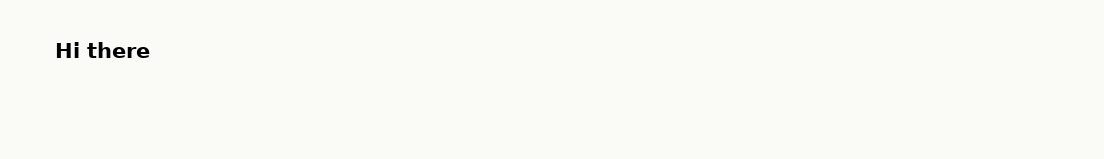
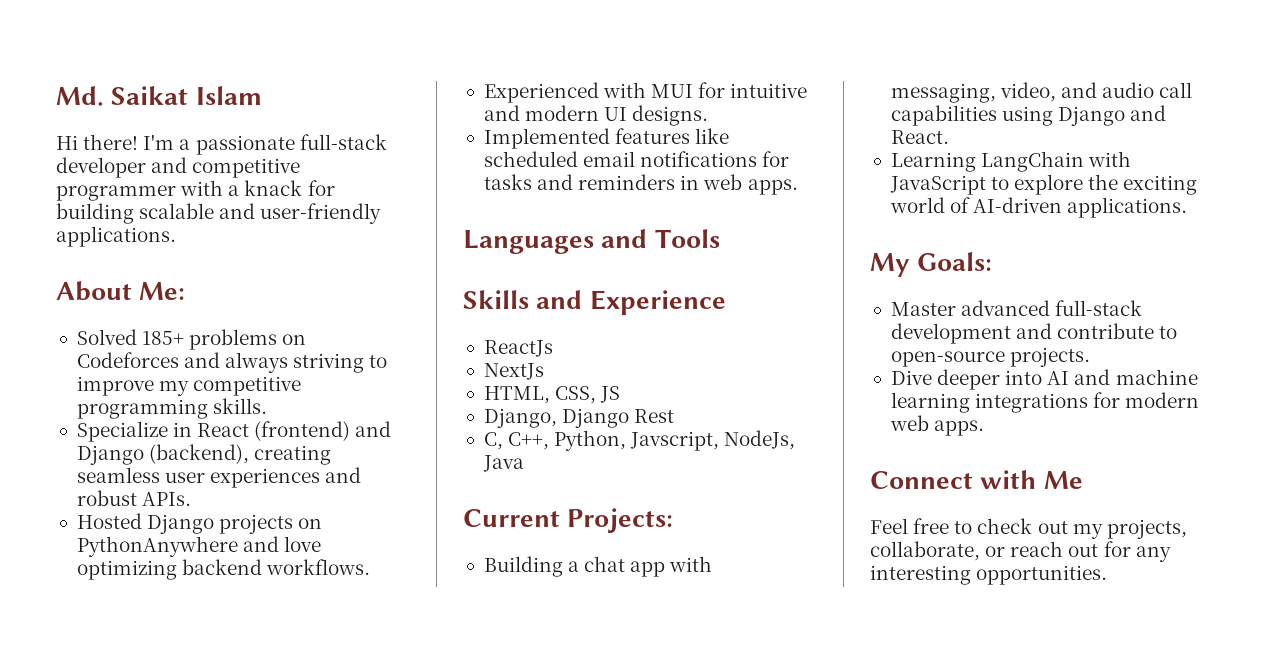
[55,42,150,58] Hi there -> [56,86,262,106] [56,134,387,155] [56,157,301,178] [56,180,335,201] [56,203,382,224] [56,226,176,247] [56,281,186,301] [76,329,307,350] [76,352,388,373] [76,376,302,396] [76,398,268,419] [76,421,392,442] [76,444,332,465] [76,467,362,488] [76,490,192,506] [76,513,323,534] [76,536,322,557] [76,559,371,580] [483,82,808,103] [483,105,709,126] [483,128,730,149] [483,151,790,167] [483,174,798,195] [463,229,720,254] [463,290,726,315] [483,340,553,357] [483,363,544,380] [483,386,621,404] [483,408,675,428] [483,430,796,451] [482,455,524,472] [463,508,674,533] [483,556,713,577] [890,82,1193,103] [890,105,1167,126] [890,130,949,144] [890,151,1132,172] [889,174,1198,195] [889,197,1188,218] [870,252,993,277] [890,300,1143,316] [890,323,1178,344] [890,347,1091,367] [890,369,1198,390] [890,392,1200,413] [889,415,985,436] [870,470,1083,489] [870,518,1187,539] [870,541,1171,562] [870,565,1108,585] Md. Saikat Islam // Hi there! I'm a passionate full-stack developer and competitive programmer with a knack for building scalable and user-friendly applications. // About Me: // Solved 185+ problems on Codeforces and always striving to improve my competitive programming skills. // Specialize in React (frontend) and Django (backend), creating seamless user experiences and robust APIs. // Hosted Django projects on PythonAnywhere and love optimizing backend workflows. // Experienced with MUI for intuitive and modern UI designs. // Implemented features like scheduled email notifications for tasks and reminders in web apps. // Languages and Tools // Skills and Experience // ReactJs // NextJs // HTML, CSS, JS // Django, Django Rest // C, C++, Python, Javscript, NodeJs, Java // Current Projects: // Building a chat app with messaging, video, and audio call capabilities using Django and React. // Learning LangChain with JavaScript to explore the exciting world of AI-driven applications. // My Goals: // Master advanced full-stack development and contribute to open-source projects. // Dive deeper into AI and machine learning integrations for modern web apps. // Connect with Me // Feel free to check out my projects, collaborate, or reach out for any interesting opportunities.

